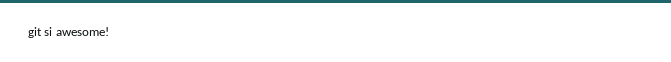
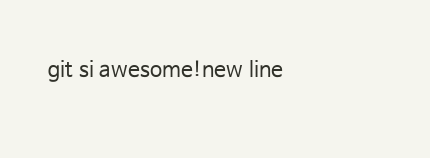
[55,27,109,36] awesome! -> [99,60,284,78] awesome!new line

